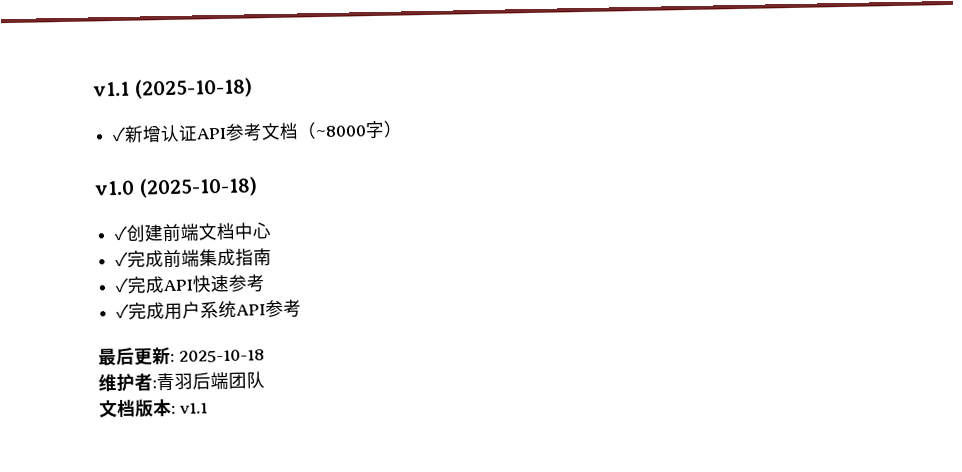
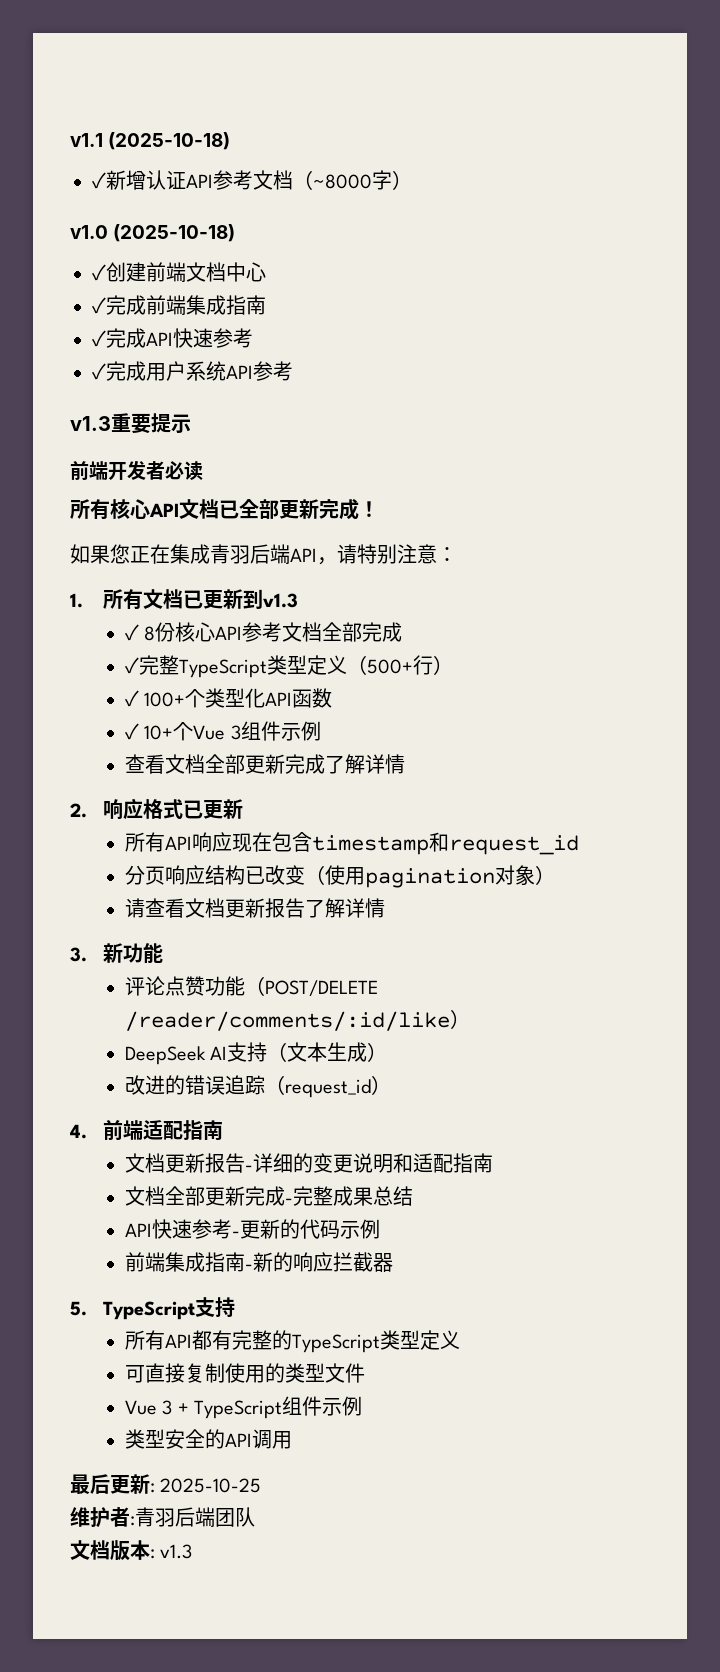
(303, 308) none -> [70,413,191,434] [70,460,203,481] [70,498,379,520] [70,544,457,565] [70,589,298,609] [124,622,403,642] [124,655,453,678] [124,688,333,708] [124,721,321,741] [124,754,405,774] [70,798,243,820] [124,832,579,855] [124,865,555,888] [124,898,385,918] [70,943,163,963] [124,976,378,996] [124,1009,470,1031] [124,1042,388,1065] [124,1075,391,1098] [70,1120,223,1141] [124,1153,493,1173] [124,1186,413,1206] [124,1219,380,1239] [124,1252,393,1272] [70,1297,235,1320] [124,1330,460,1353] [124,1363,365,1383] [124,1396,363,1419] [124,1429,292,1449] // v1.3重要提示 // 前端开发者必读 // 所有核心API文档已全部更新完成！ // 如果您正在集成青羽后端API，请特别注意： // 1.所有文档已更新到v1.3 // ✓ 8份核心API参考文档全部完成 // ✓完整TypeScript类型定义（500+行） // ✓ 100+个类型化API函数 // ✓ 10+个Vue 3组件示例 // 查看文档全部更新完成了解详情 // 2.响应格式已更新 // 所有API响应现在包含timestamp和request_id // 分页响应结构已改变（使用pagination对象） // 请查看文档更新报告了解详情 // 3.新功能 // 评论点赞功能（POST/DELETE /reader/comments/:id/like） // DeepSeek AI支持（文本生成） // 改进的错误追踪（request_id） // 4.前端适配指南 // 文档更新报告-详细的变更说明和适配指南 // 文档全部更新完成-完整成果总结 // API快速参考-更新的代码示例 // 前端集成指南-新的响应拦截器 // 5. TypeScript支持 // 所有API都有完整的TypeScript类型定义 // 可直接复制使用的类型文件 // Vue 3 + TypeScript组件示例 // 类型安全的API调用
[178,349,265,363] 2025-10-18 -> [160,1478,262,1493] 2025-10-25
[178,402,208,414] v1.1 -> [160,1544,193,1559] v1.3

